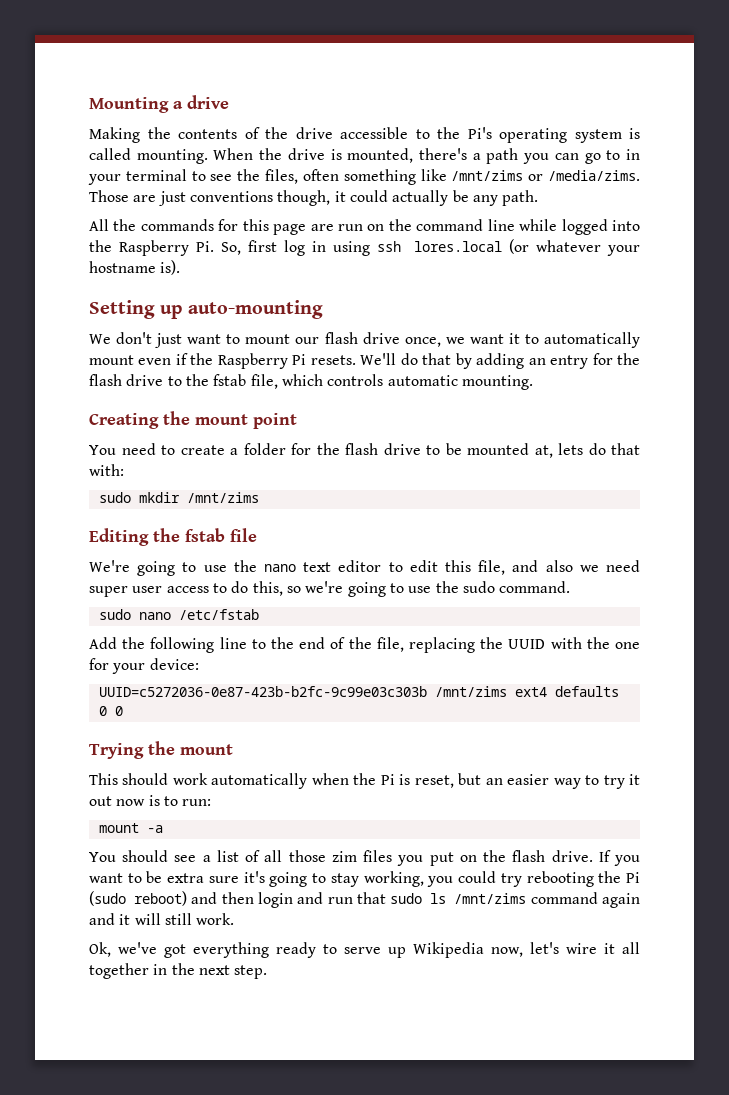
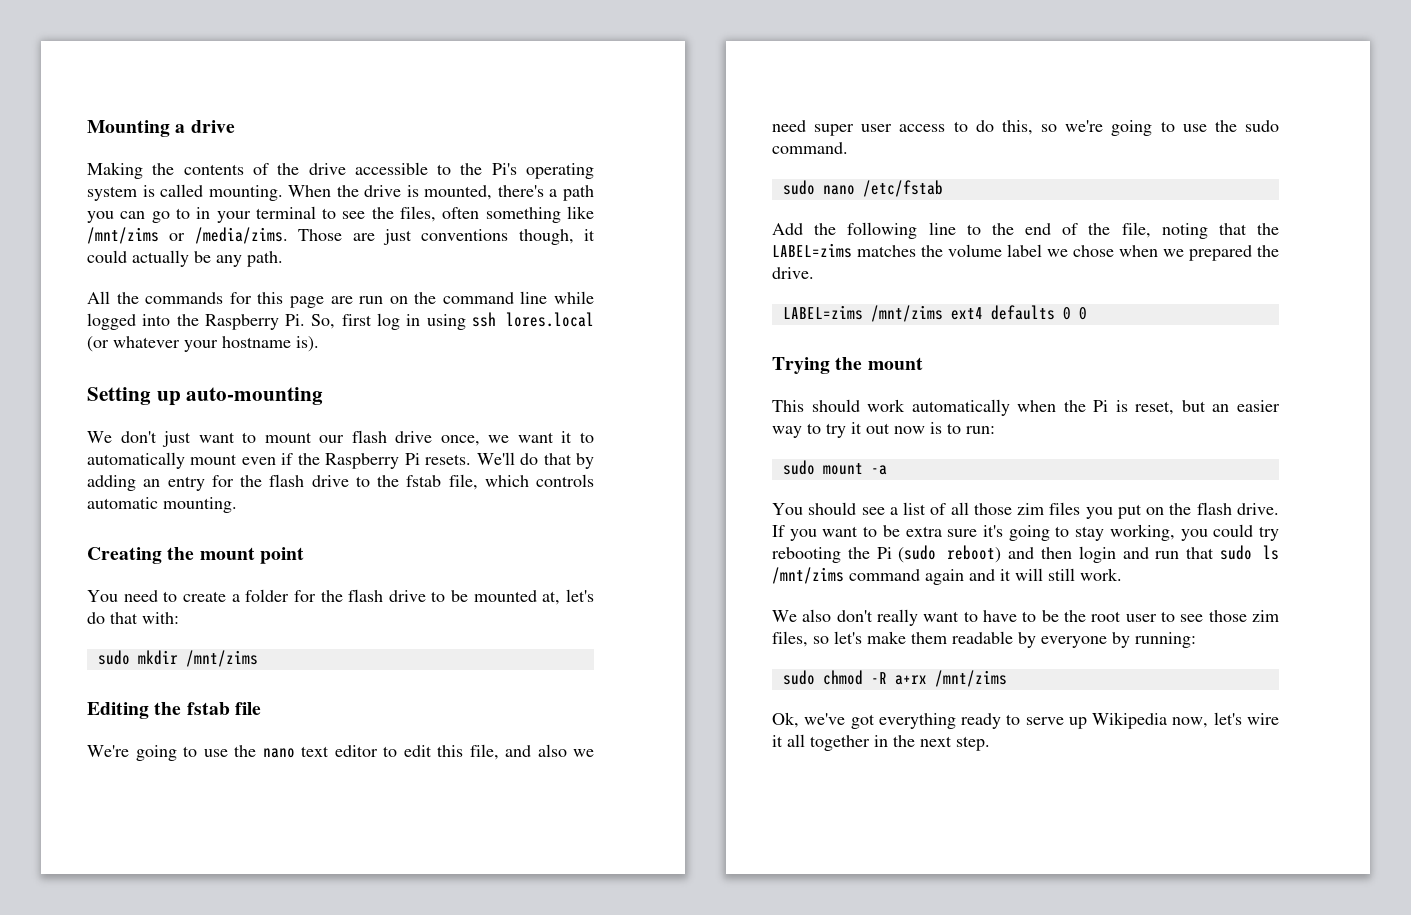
[558,443,583,455] lets -> [566,589,595,602] let's
[408,637,640,653] [89,658,199,674] [98,686,427,697] replacing the UUID with the one for your device: // UUID=c5272036-0e87-423b-b2fc-9c99e03c303b -> [1161,223,1279,239] [772,243,1279,261] [772,267,814,279] [782,305,863,320] noting that the LABEL=zims matches the volume label we chose when we prepared the drive. // LABEL=zims
(212, 802) none -> [782,460,815,475] sudo
(235, 919) none -> [772,609,1279,626] [772,631,1196,648] [782,670,1007,687] // We also don't really want to have to be the root user to see those zim files, so let's make them readable by everyone by running: // sudo chmod -R a+rx /mnt/zims

